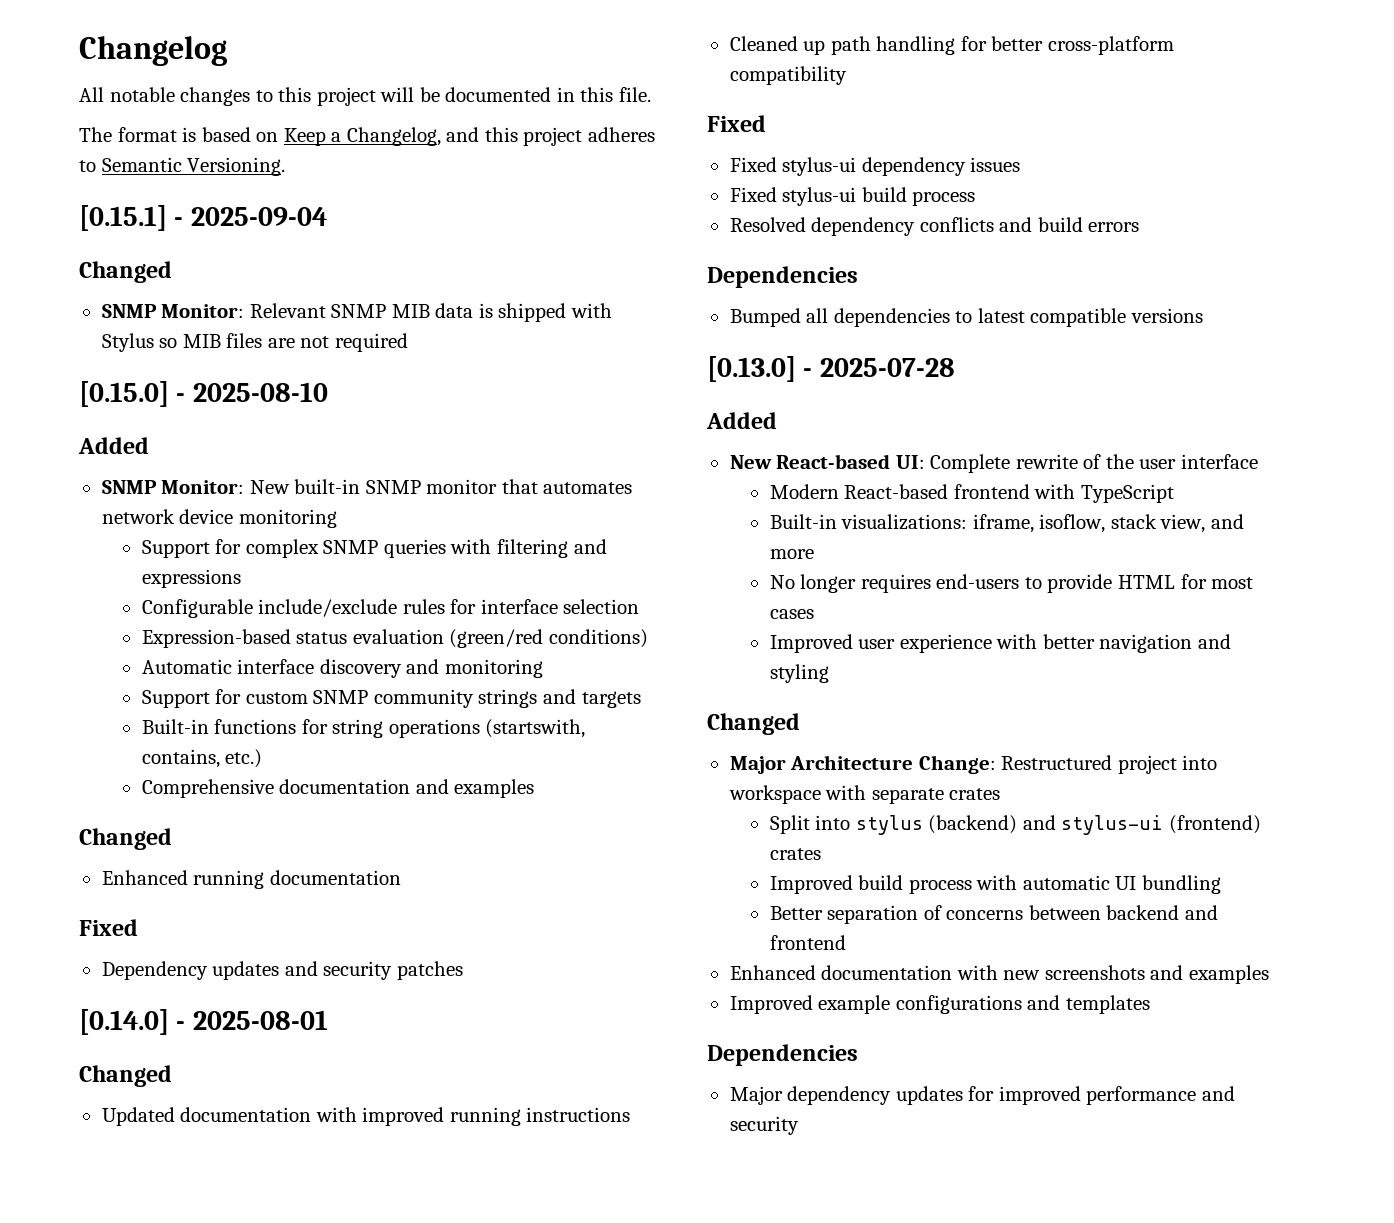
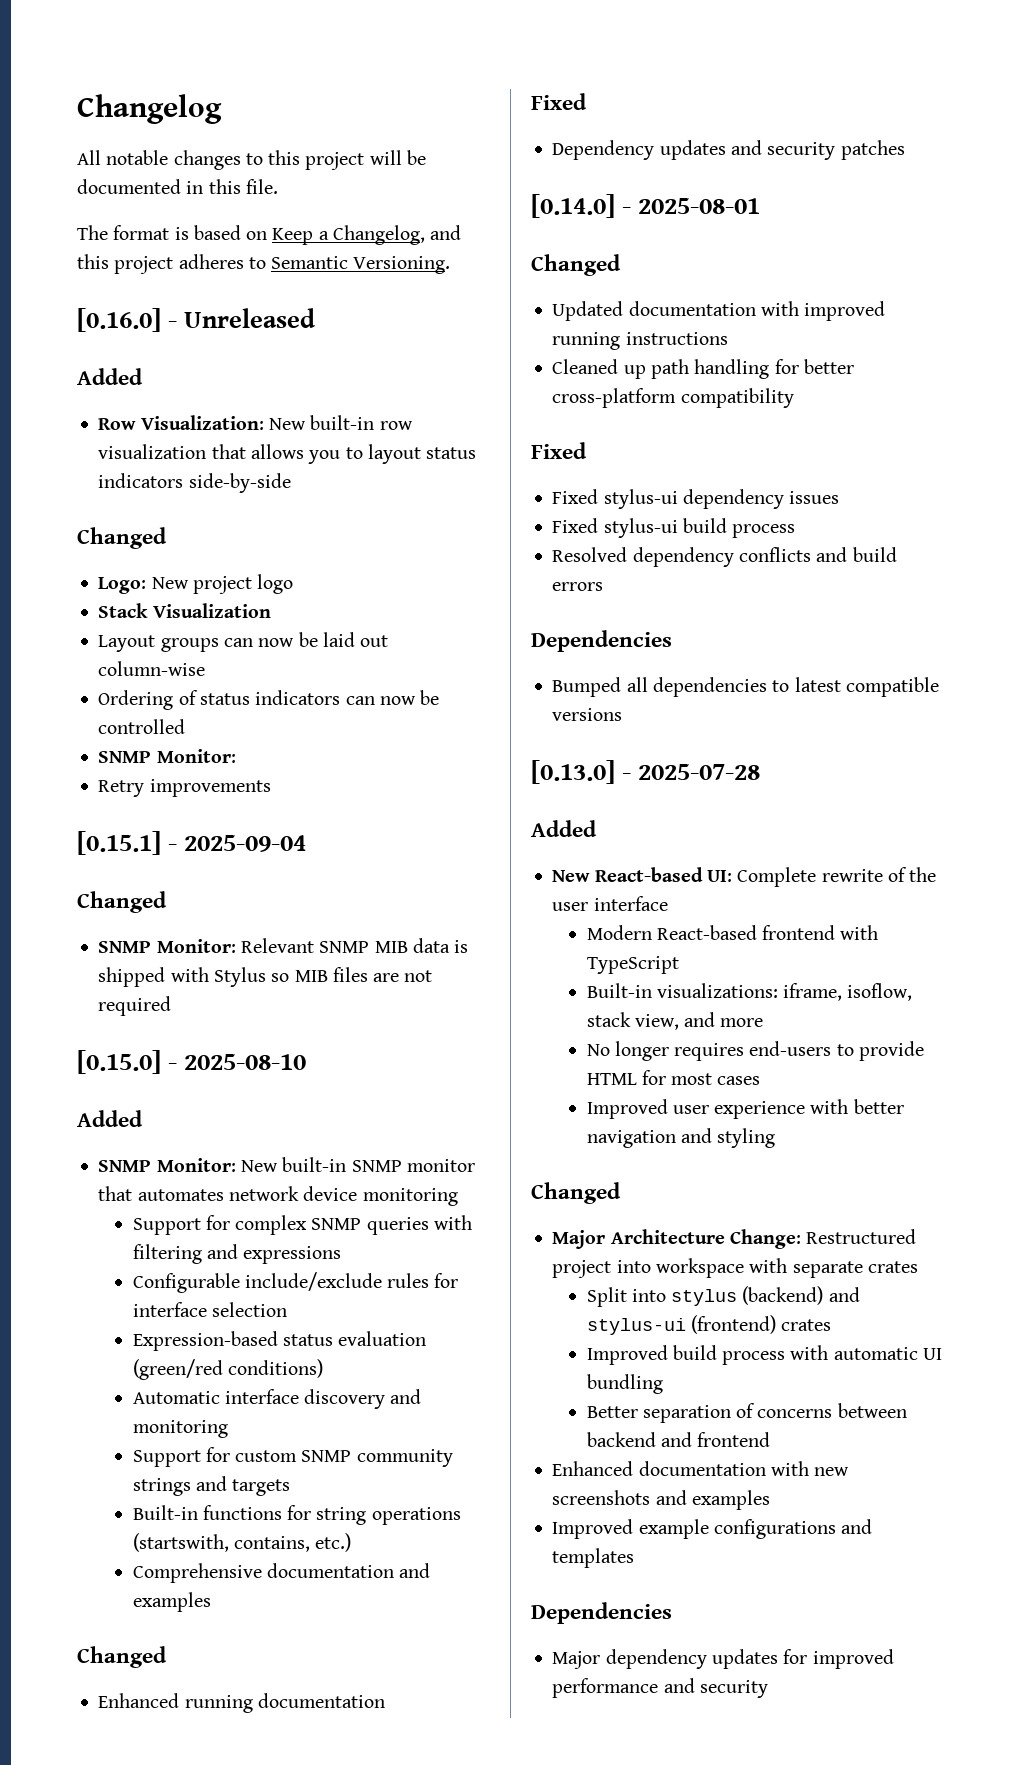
(286, 166) none -> [77,308,316,332] [77,368,143,385] [98,415,413,430] [98,444,477,464] [98,473,291,493] [77,527,167,549] [98,574,294,594] [98,603,271,618] [98,632,389,652] [98,661,206,676] [98,690,440,710] [98,719,186,734] [98,749,236,763] [98,779,271,797] // [0.16.0] - Unreleased // Added // Row Visualization: New built-in row visualization that allows you to layout status indicators side-by-side // Changed // Logo: New project logo // Stack Visualization // Layout groups can now be laid out column-wise // Ordering of status indicators can now be controlled // SNMP Monitor: // Retry improvements

